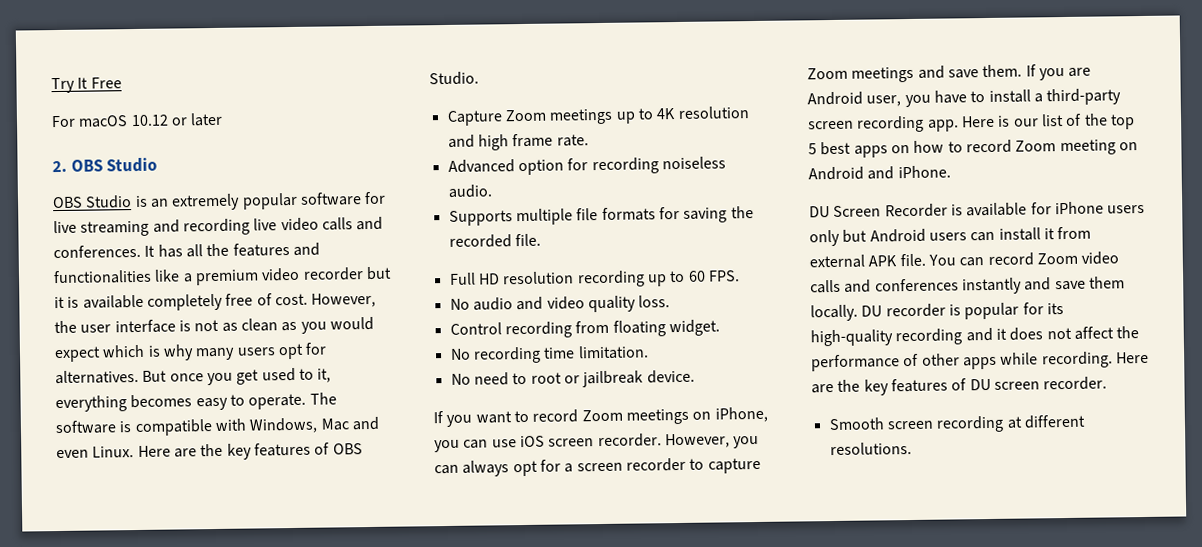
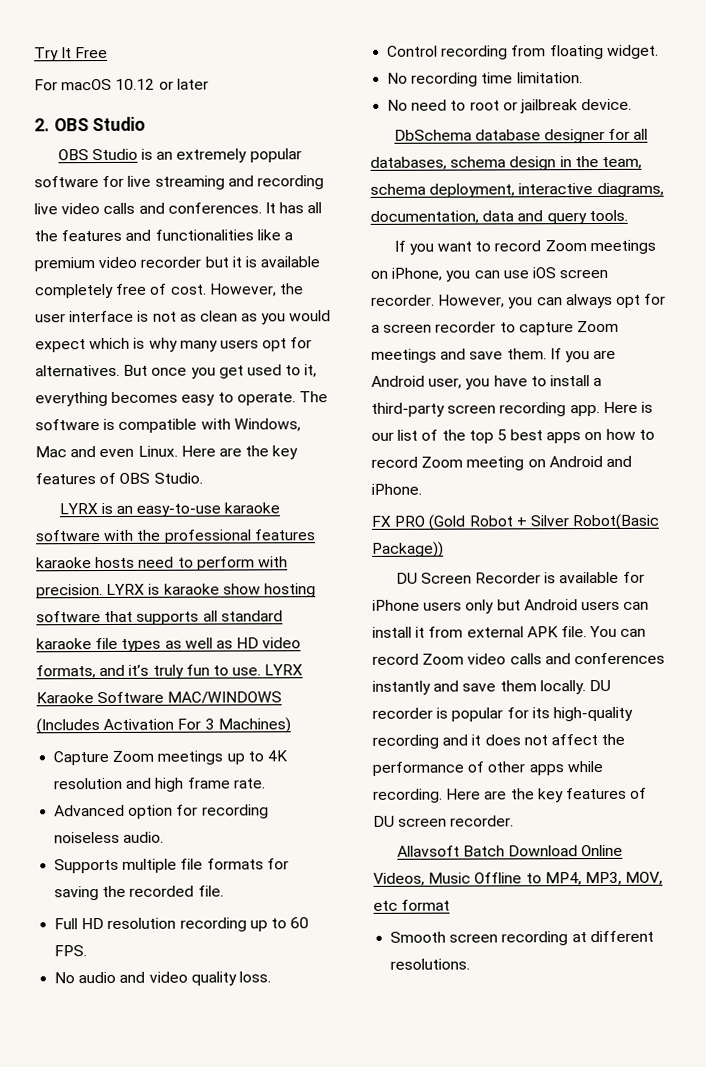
(479, 78) none -> [58,502,281,517] [35,529,316,544] [36,556,288,571] [36,583,316,599] [36,610,283,625] [36,637,302,652] [36,664,304,679] [36,691,283,704] [36,717,291,735] // LYRX is an easy-to-use karaoke software with the professional features karaoke hosts need to perform with precision. LYRX is karaoke show hosting software that supports all standard karaoke file types as well as HD video formats, and it’s truly fun to use. LYRX Karaoke Software MAC/WINDOWS (Includes Activation For 3 Machines)
(695, 376) none -> [393,128,649,144] [370,156,642,171] [370,182,664,198] [370,209,628,225] // DbSchema database designer for all databases, schema design in the team, schema deployment, interactive diagrams, documentation, data and query tools.
(951, 172) none -> [371,513,660,531] [372,541,444,558] // FX PRO (Gold Robot + Silver Robot(Basic Package))
(1108, 383) none -> [396,844,624,857] [373,871,664,886] [373,899,451,911] // Allavsoft Batch Download Online Videos, Music Offline to MP4, MP3, MOV, etc format

